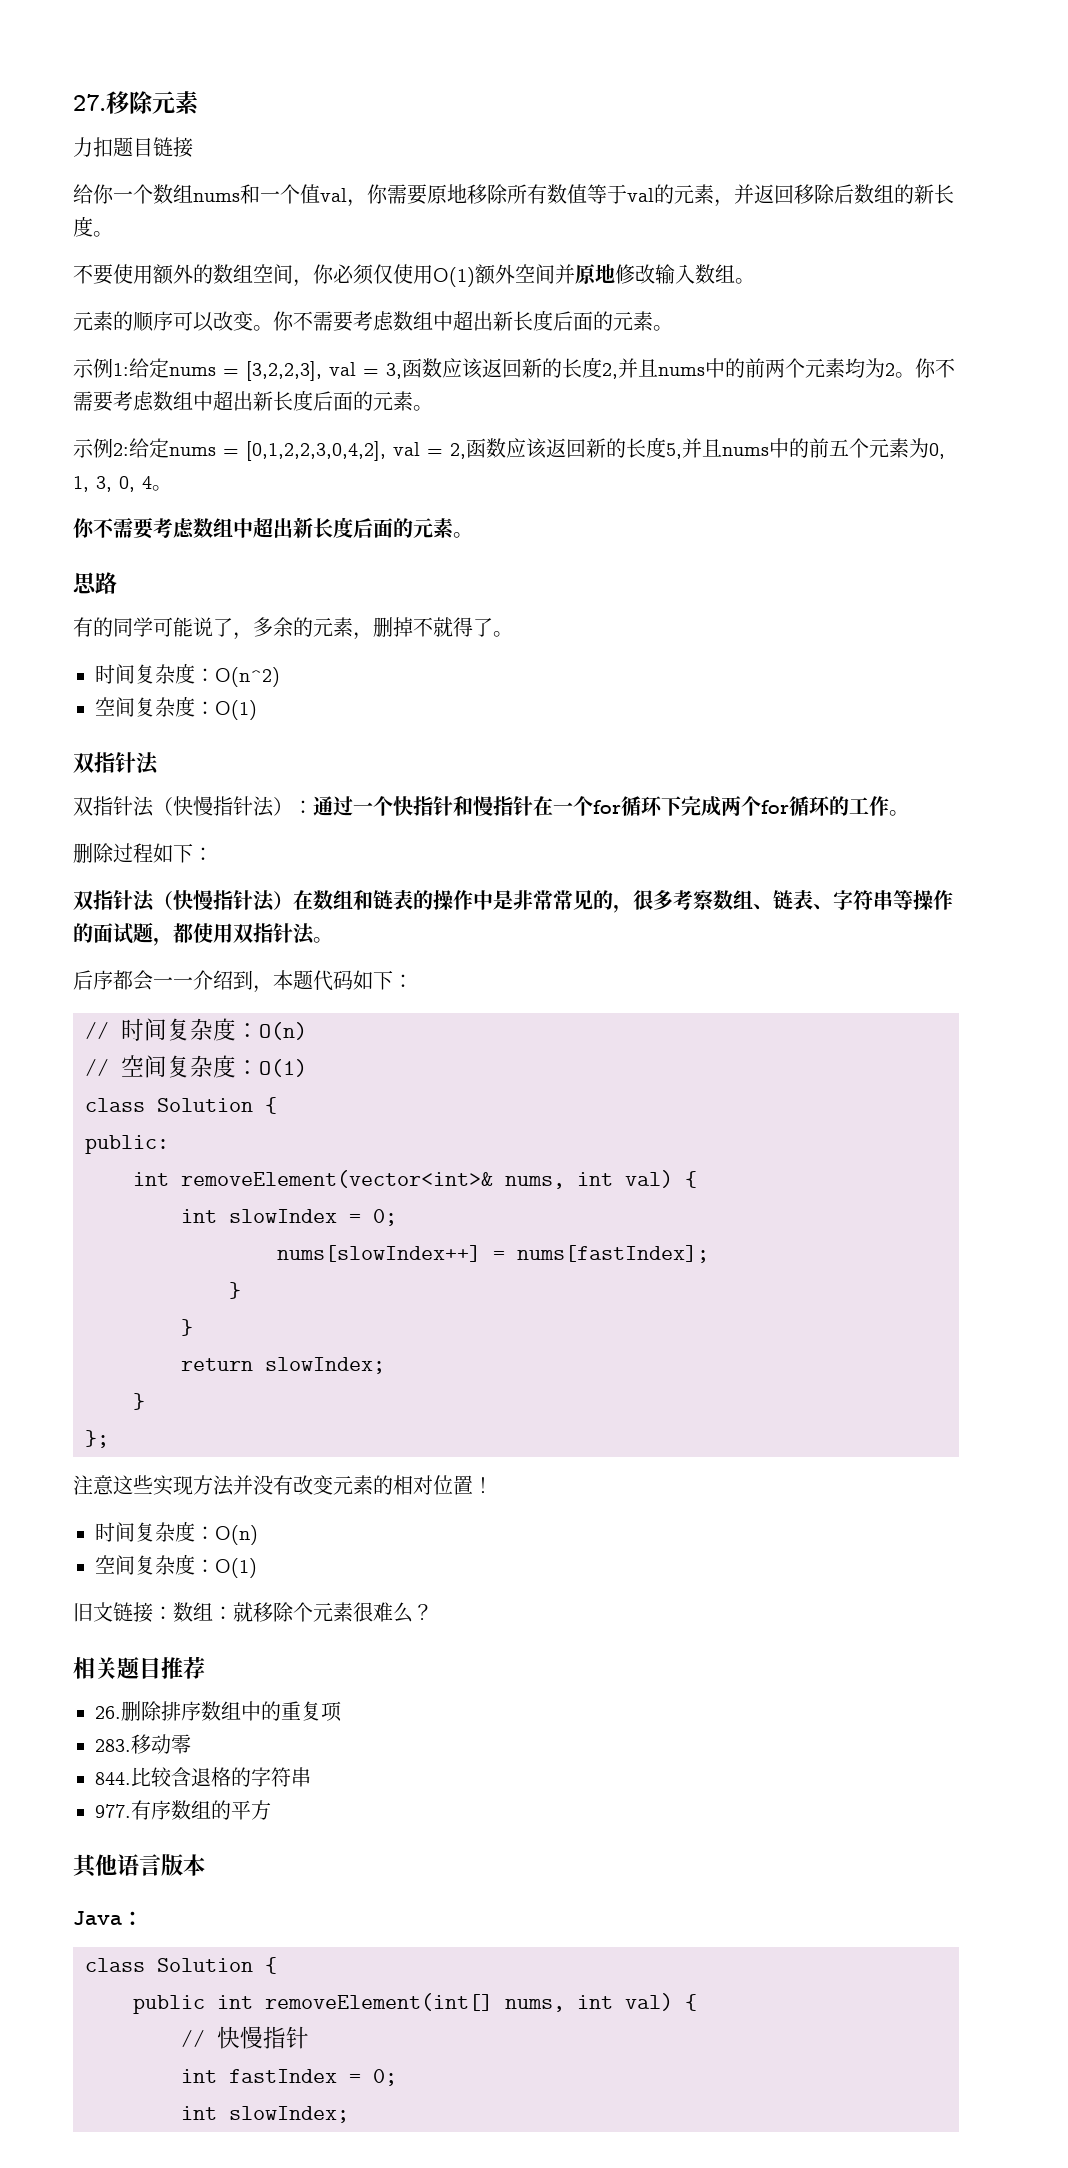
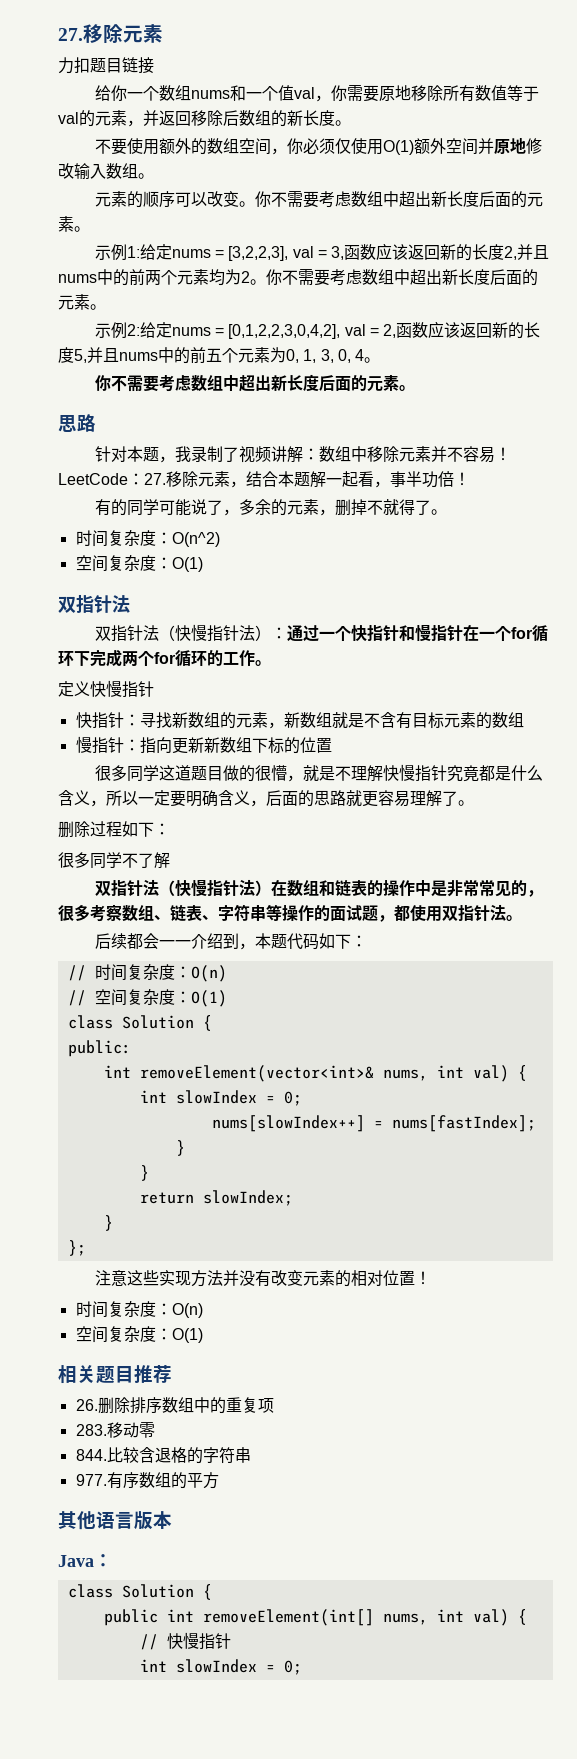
(117, 583) none -> [94,446,511,463] [58,471,470,488] // 针对本题，我录制了视频讲解：数组中移除元素并不容易！LeetCode：27.移除元素，结合本题解一起看，事半功倍！
(909, 813) none -> [58,680,154,698] [75,712,524,729] [75,736,332,754] [94,764,543,782] [58,790,474,807] // 定义快慢指针 // 快指针：寻找新数组的元素，新数组就是不含有目标元素的数组 // 慢指针：指向更新新数组下标的位置 // 很多同学这道题目做的很懵，就是不理解快慢指针究竟都是什么含义，所以一定要明确含义，后面的思路就更容易理解了。
(213, 854) none -> [58,852,170,869] // 很多同学不了解
[93,970,113,990] 序 -> [110,933,127,949] 续
[73,1602,433,1623] // 旧文链接：数组：就移除个元素很难么？ -> (203, 1335) none
[229,2069,397,2086] [181,2106,349,2123] fastIndex = 0; // int slowIndex; -> [175,1659,302,1675] slowIndex = 0;

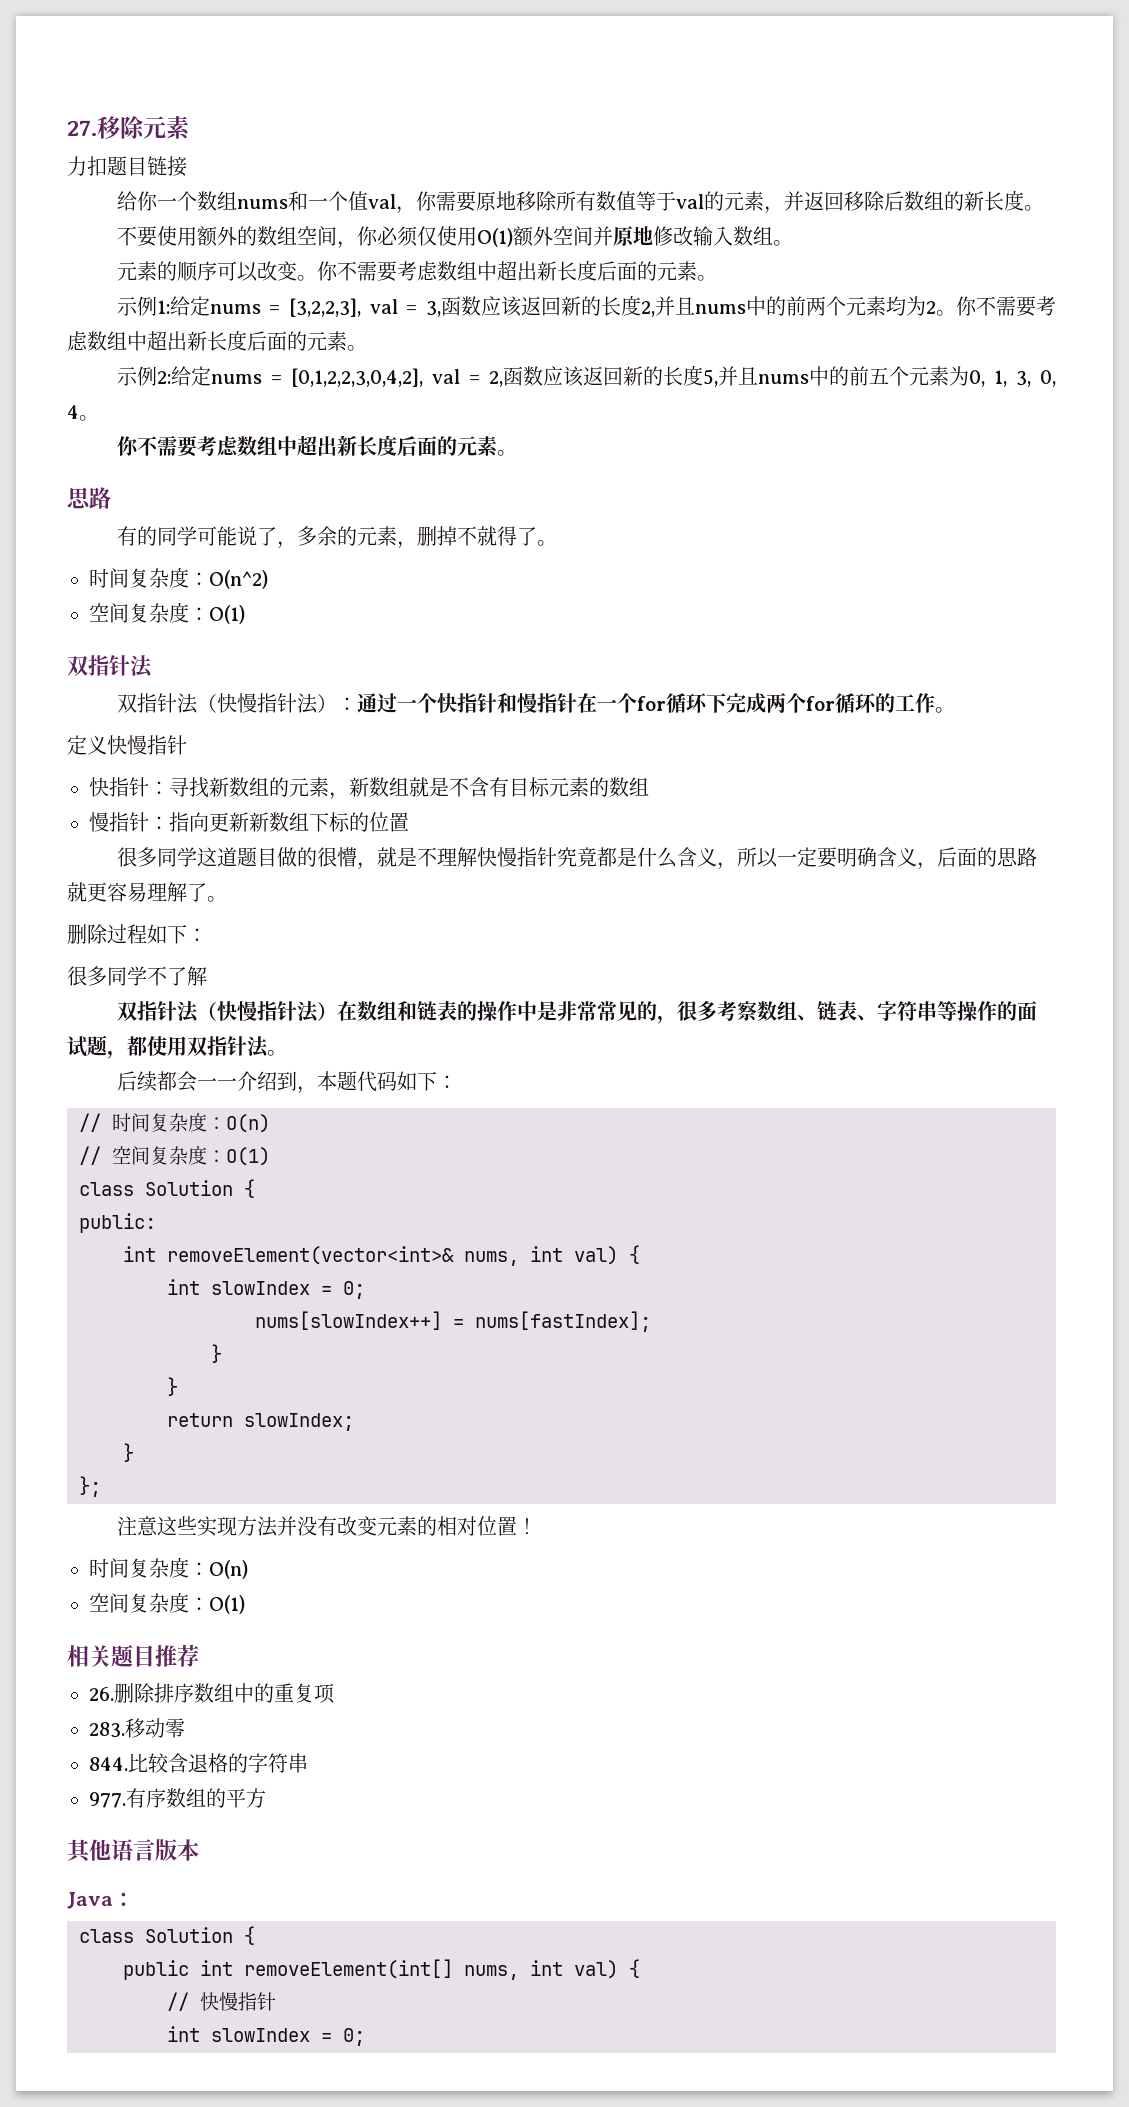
[94,446,511,463] [58,471,470,488] // 针对本题，我录制了视频讲解：数组中移除元素并不容易！LeetCode：27.移除元素，结合本题解一起看，事半功倍！ -> (111, 498) none

